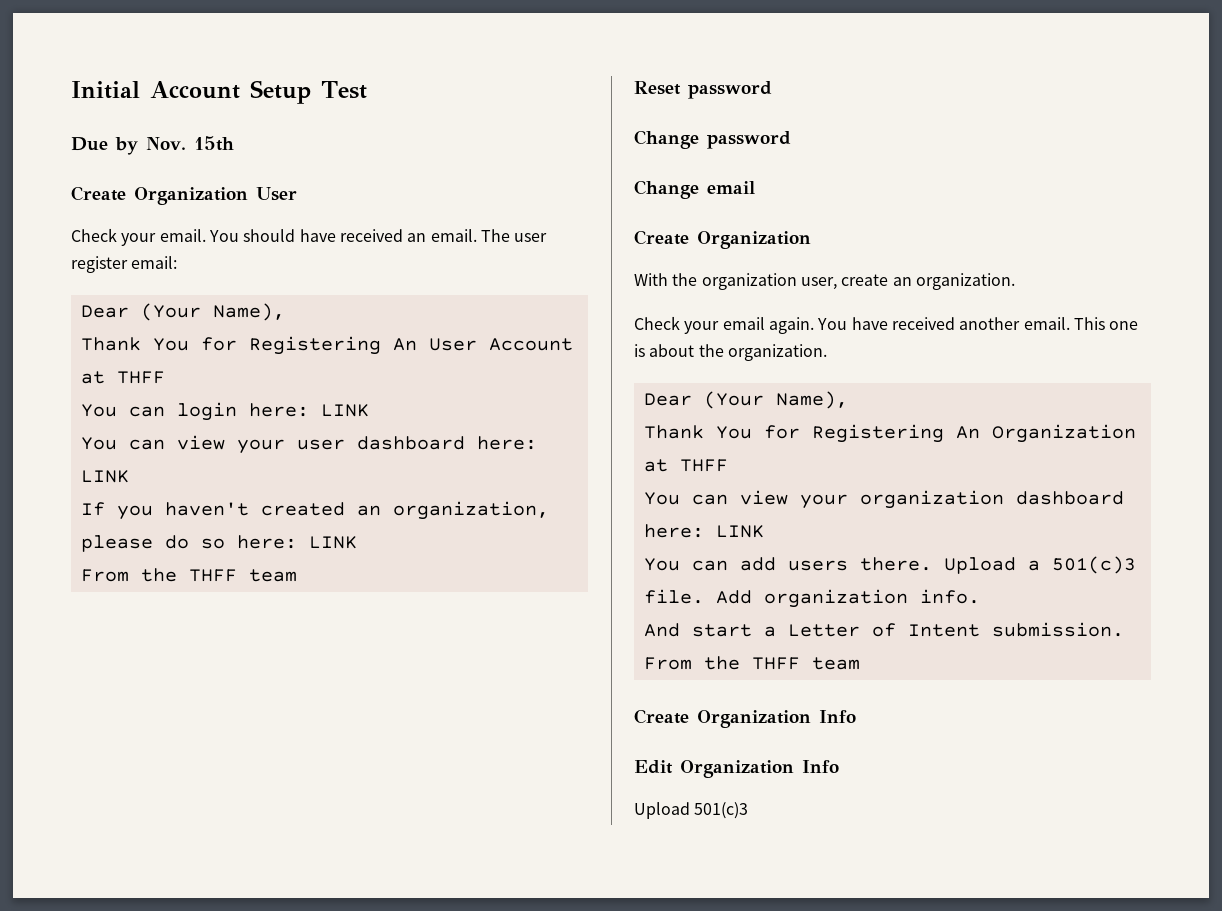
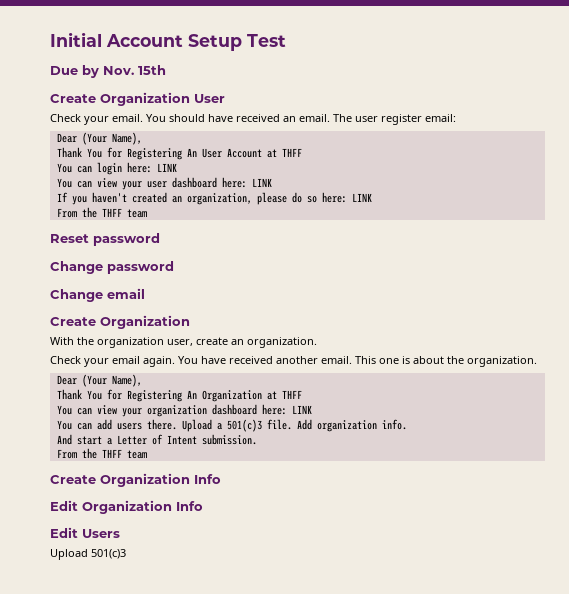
(839, 766) none -> [50,527,120,538] // Edit Users

